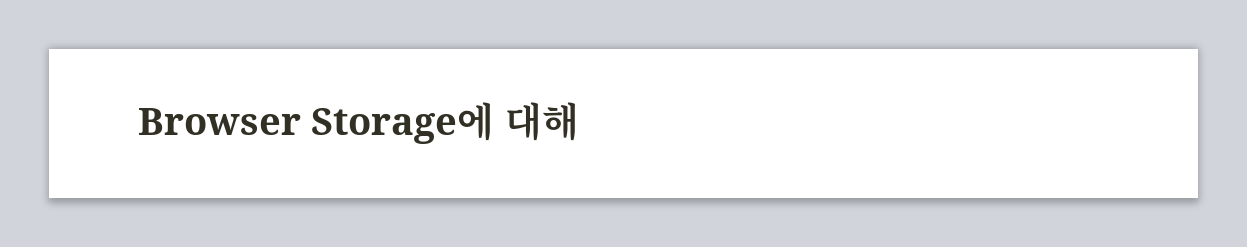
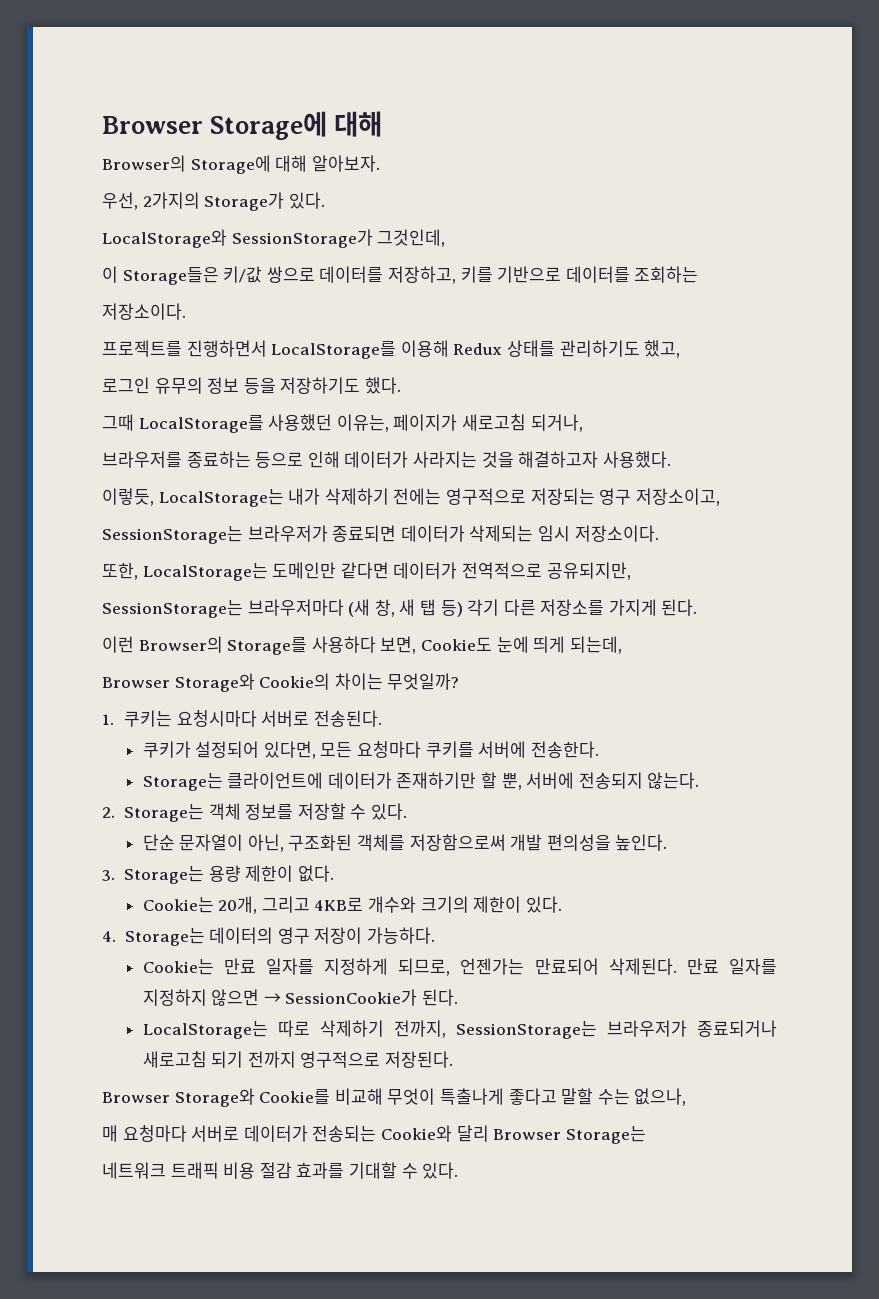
(579, 121) none -> [102,155,380,174] [102,192,325,211] [102,229,446,248] [102,266,699,285] [102,303,186,320] [102,340,681,359] [102,377,401,394] [102,414,583,433] [102,451,671,468] [102,488,720,507] [102,525,659,544] [102,562,631,581] [102,599,698,618] [102,636,622,655] [102,673,460,692] [102,710,382,727] [142,741,599,759] [142,772,700,791] [102,803,407,822] [142,834,668,852] [102,865,334,884] [142,896,562,914] [102,927,435,946] [142,958,777,976] [142,989,459,1006] [142,1020,777,1039] [142,1051,454,1068] [102,1088,687,1107] [102,1125,646,1144] [102,1162,459,1179] // Browser의 Storage에 대해 알아보자. // 우선, 2가지의 Storage가 있다. // LocalStorage와 SessionStorage가 그것인데, // 이 Storage들은 키/값 쌍으로 데이터를 저장하고, 키를 기반으로 데이터를 조회하는 // 저장소이다. // 프로젝트를 진행하면서 LocalStorage를 이용해 Redux 상태를 관리하기도 했고, // 로그인 유무의 정보 등을 저장하기도 했다. // 그때 LocalStorage를 사용했던 이유는, 페이지가 새로고침 되거나, // 브라우저를 종료하는 등으로 인해 데이터가 사라지는 것을 해결하고자 사용했다. // 이렇듯, LocalStorage는 내가 삭제하기 전에는 영구적으로 저장되는 영구 저장소이고, // SessionStorage는 브라우저가 종료되면 데이터가 삭제되는 임시 저장소이다. // 또한, LocalStorage는 도메인만 같다면 데이터가 전역적으로 공유되지만, // SessionStorage는 브라우저마다 (새 창, 새 탭 등) 각기 다른 저장소를 가지게 된다. // 이런 Browser의 Storage를 사용하다 보면, Cookie도 눈에 띄게 되는데, // Browser Storage와 Cookie의 차이는 무엇일까? // 1. 쿠키는 요청시마다 서버로 전송된다. // 쿠키가 설정되어 있다면, 모든 요청마다 쿠키를 서버에 전송한다. // Storage는 클라이언트에 데이터가 존재하기만 할 뿐, 서버에 전송되지 않는다. // 2. Storage는 객체 정보를 저장할 수 있다. // 단순 문자열이 아닌, 구조화된 객체를 저장함으로써 개발 편의성을 높인다. // 3. Storage는 용량 제한이 없다. // Cookie는 20개, 그리고 4KB로 개수와 크기의 제한이 있다. // 4. Storage는 데이터의 영구 저장이 가능하다. // Cookie는 만료 일자를 지정하게 되므로, 언젠가는 만료되어 삭제된다. 만료 일자를 지정하지 않으면 → SessionCookie가 된다. // LocalStorage는 따로 삭제하기 전까지, SessionStorage는 브라우저가 종료되거나 새로고침 되기 전까지 영구적으로 저장된다. // Browser Storage와 Cookie를 비교해 무엇이 특출나게 좋다고 말할 수는 없으나, // 매 요청마다 서버로 데이터가 전송되는 Cookie와 달리 Browser Storage는 // 네트워크 트래픽 비용 절감 효과를 기대할 수 있다.

